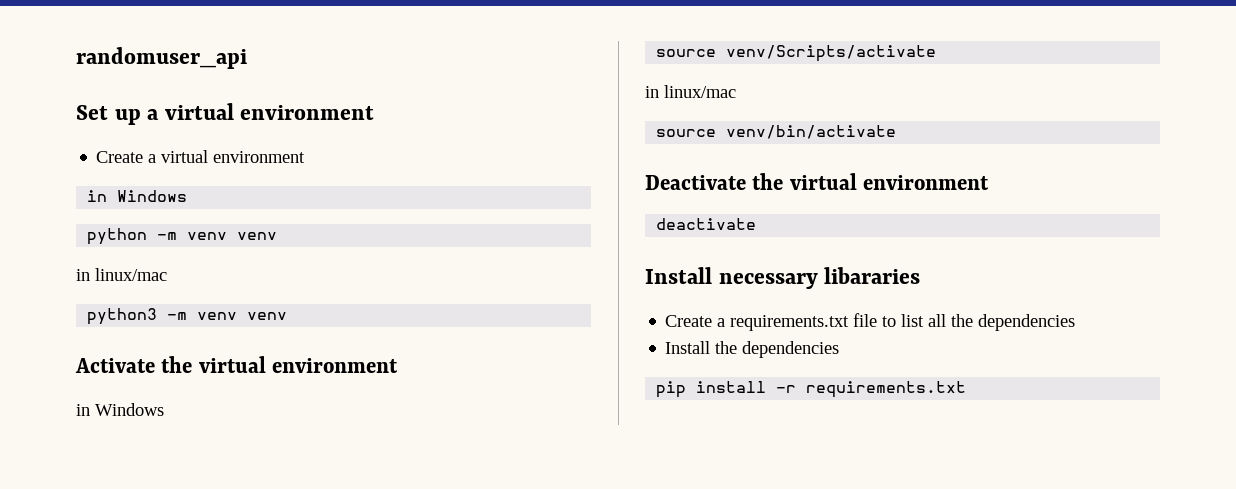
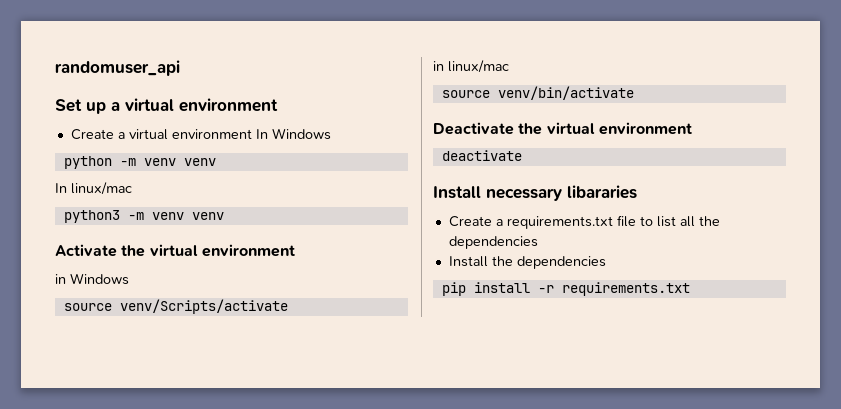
[87,190,108,202] // in -> [255,129,268,139] In
[76,269,90,281] in -> [55,183,67,193] In

